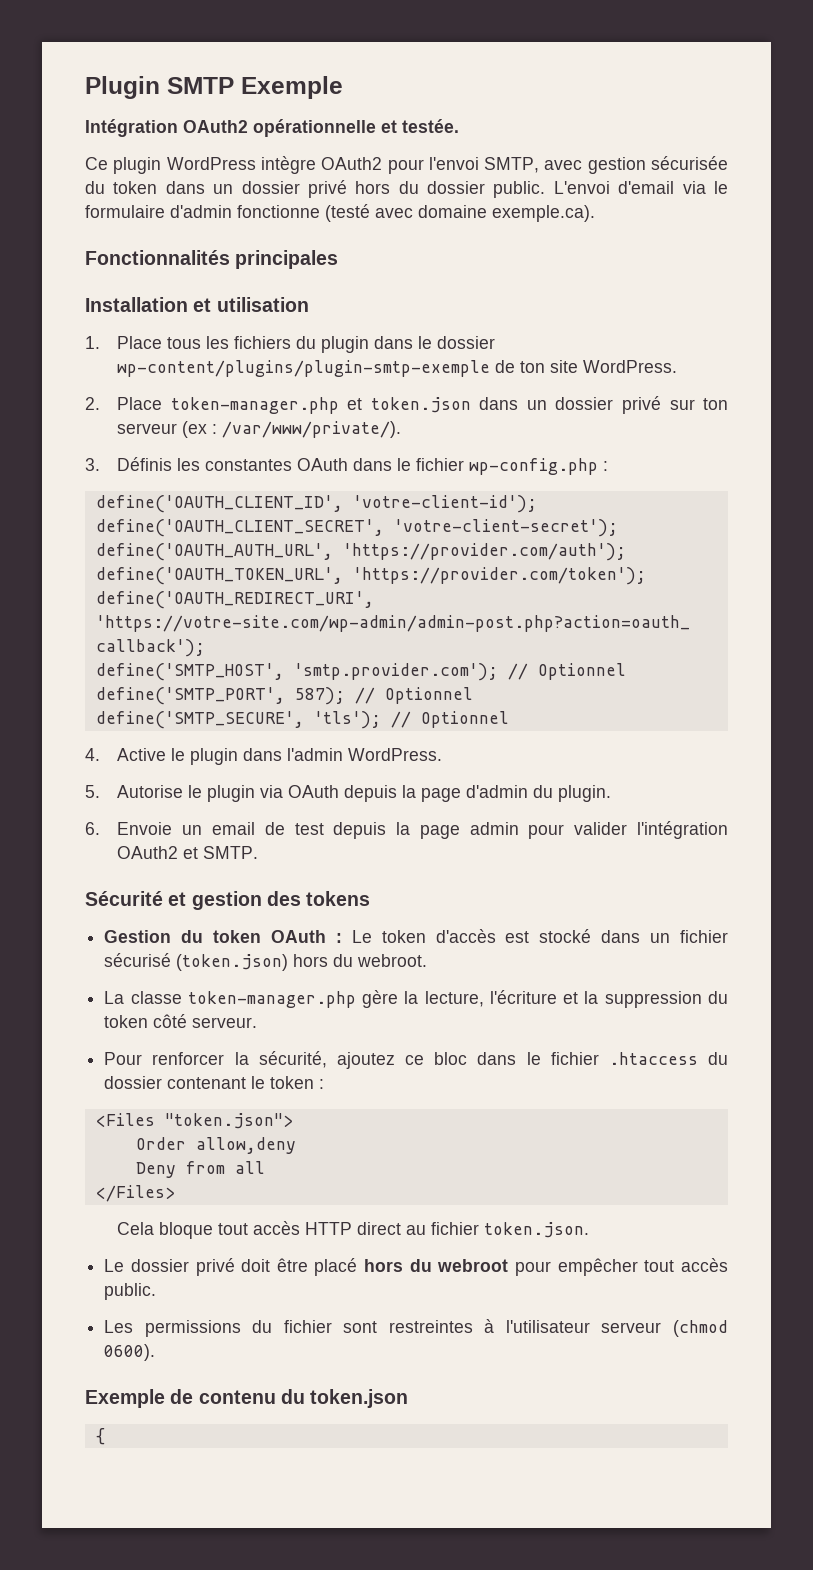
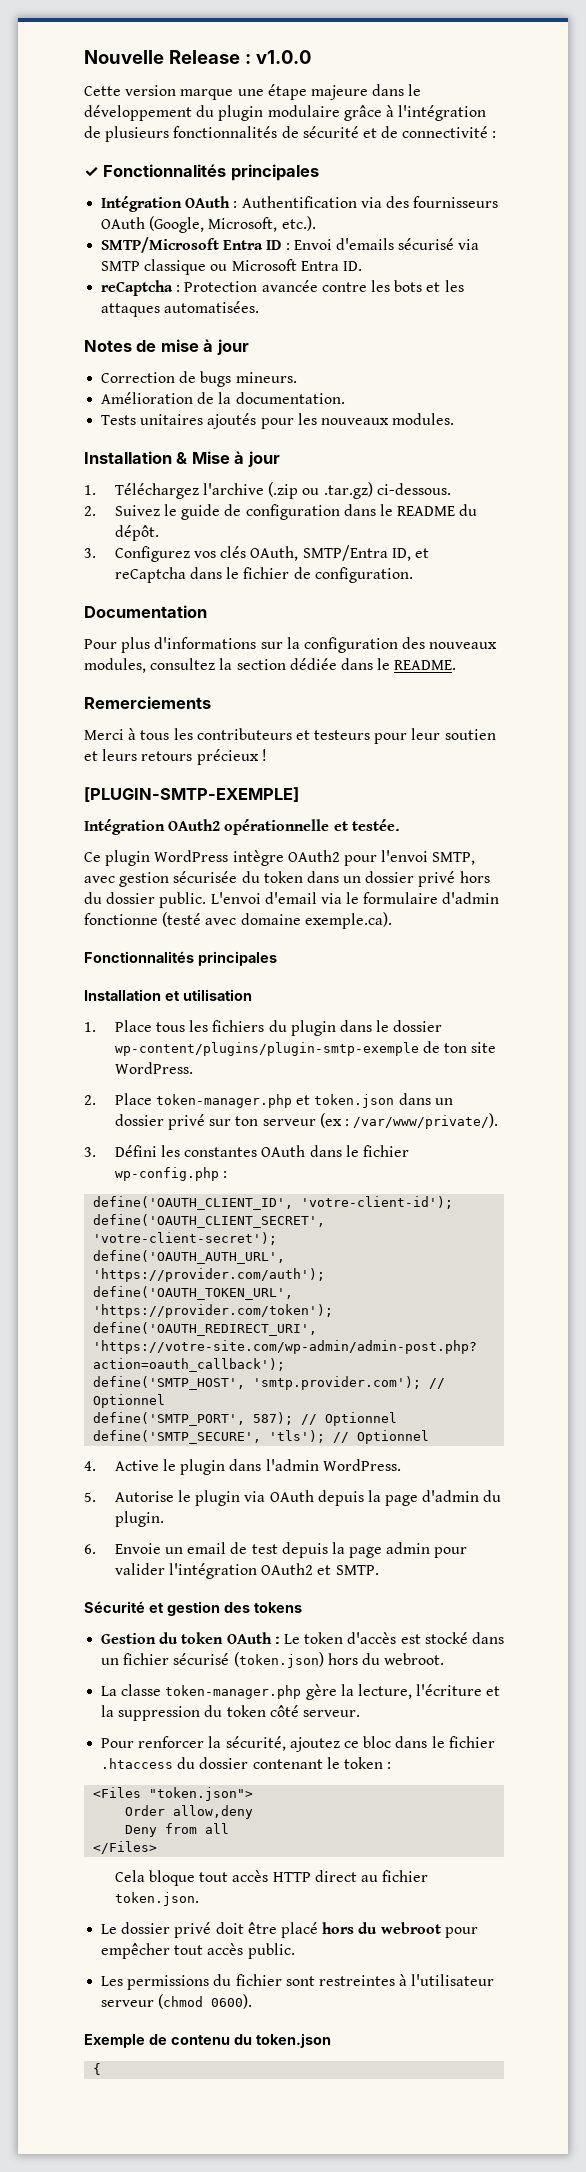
[85,76,343,99] Plugin SMTP Exemple -> [84,50,311,64] [84,84,422,100] [84,105,487,121] [84,126,497,142] [84,164,319,181] [101,196,499,212] [101,216,316,233] [101,237,480,253] [101,259,362,275] [101,280,464,296] [101,301,260,317] [84,339,249,355] [101,371,297,387] [101,392,345,404] [101,413,455,429] [84,451,280,467] [84,482,451,499] [84,504,478,520] [114,525,159,541] [84,545,429,562] [114,567,413,583] [84,605,207,618] [84,637,498,653] [84,658,457,673] [84,696,211,709] [84,728,496,744] [84,749,267,765] [84,787,299,802] Nouvelle Release : v1.0.0 // Cette version marque une étape majeure dans le développement du plugin modulaire grâce à l'intégration de plusieurs fonctionnalités de sécurité et de connectivité : // ✓ Fonctionnalités principales // Intégration OAuth : Authentification via des fournisseurs OAuth (Google, Microsoft, etc.). // SMTP/Microsoft Entra ID : Envoi d'emails sécurisé via SMTP classique ou Microsoft Entra ID. // reCaptcha : Protection avancée contre les bots et les attaques automatisées. // Notes de mise à jour // Correction de bugs mineurs. // Amélioration de la documentation. // Tests unitaires ajoutés pour les nouveaux modules. // Installation & Mise à jour // 1. Téléchargez l'archive (.zip ou .tar.gz) ci-dessous. // 2. Suivez le guide de configuration dans le README du dépôt. // 3. Configurez vos clés OAuth, SMTP/Entra ID, et reCaptcha dans le fichier de configuration. // Documentation // Pour plus d'informations sur la configuration des nouveaux modules, consultez la section dédiée dans le README. // Remerciements // Merci à tous les contributeurs et testeurs pour leur soutien et leurs retours précieux ! // [PLUGIN-SMTP-EXEMPLE]
[117,457,173,471] Définis -> [114,1145,157,1157] Défini

